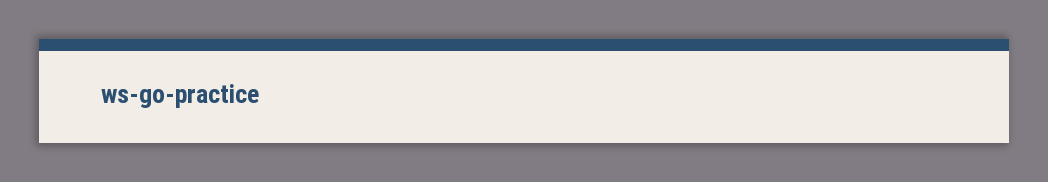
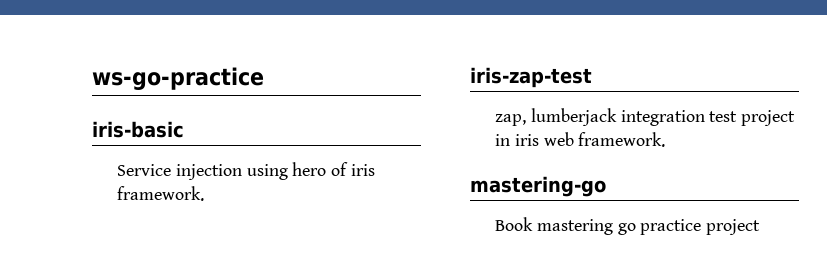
(259, 96) none -> [92,121,184,138] [117,162,375,180] [117,186,205,201] [470,67,592,88] [495,108,796,126] [495,132,666,147] [470,176,606,197] [495,217,761,235] // iris-basic // Service injection using hero of iris framework. // iris-zap-test // zap, lumberjack integration test project in iris web framework. // mastering-go // Book mastering go practice project

